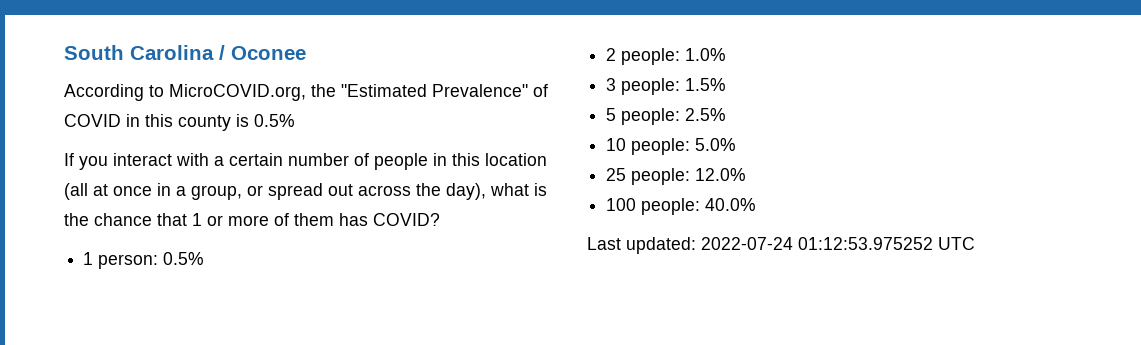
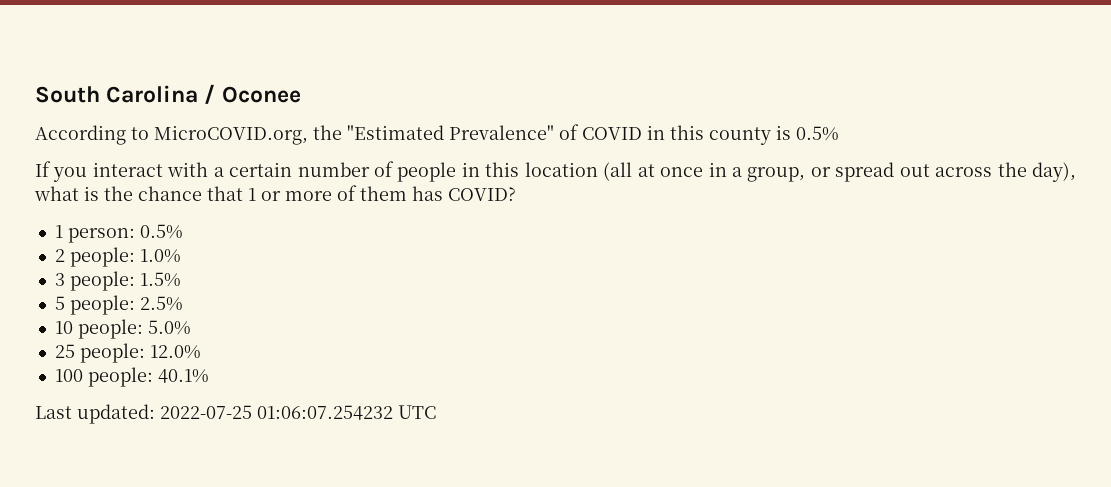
[705,198,757,211] 40.0% -> [157,369,209,383] 40.1%
[701,237,933,250] 2022-07-24 01:12:53.975252 -> [160,405,393,420] 2022-07-25 01:06:07.254232

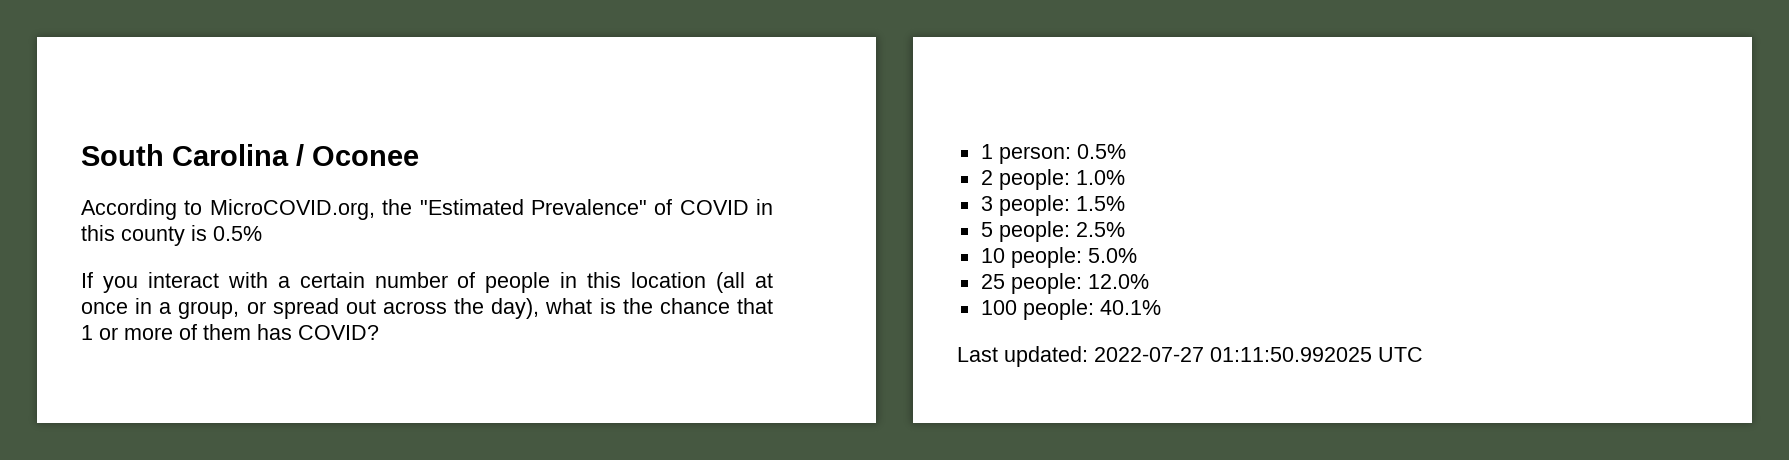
[160,405,393,420] 2022-07-25 01:06:07.254232 -> [1094,347,1372,362] 2022-07-27 01:11:50.992025

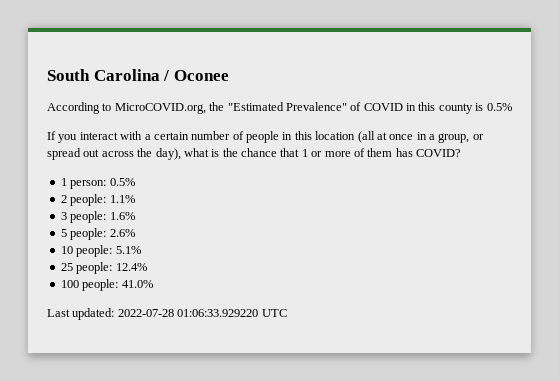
[1075,170,1125,185] 1.0% -> [109,195,135,203] 1.1%
[1075,196,1125,211] 1.5% -> [109,212,135,220] 1.6%
[1075,222,1125,237] 2.5% -> [109,229,135,237] 2.6%
[1087,248,1137,263] 5.0% -> [115,246,141,254] 5.1%
[1087,274,1149,289] 12.0% -> [115,263,147,271] 12.4%
[1099,300,1161,315] 40.1% -> [121,280,153,288] 41.0%
[1094,347,1372,362] 2022-07-27 01:11:50.992025 -> [117,309,259,317] 2022-07-28 01:06:33.929220

